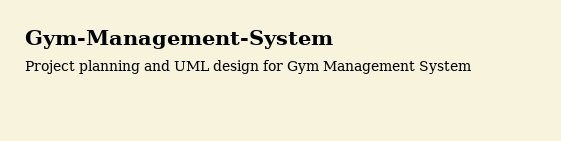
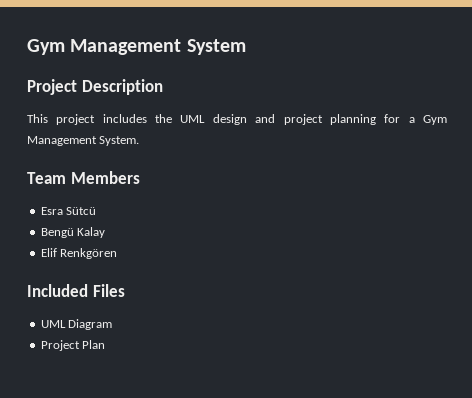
[25,30,333,49] [25,60,471,74] Gym-Management-System // Project planning and UML design for Gym Management System -> [27,39,246,55] [27,79,163,95] [27,114,448,125] [27,136,140,146] [27,171,140,184] [40,207,97,215] [40,227,106,238] [40,248,118,259] [27,284,125,297] [40,319,113,330] [40,340,106,351] Gym Management System // Project Description // This project includes the UML design and project planning for a Gym Management System. // Team Members // Esra Sütcü // Bengü Kalay // Elif Renkgören // Included Files // UML Diagram // Project Plan

